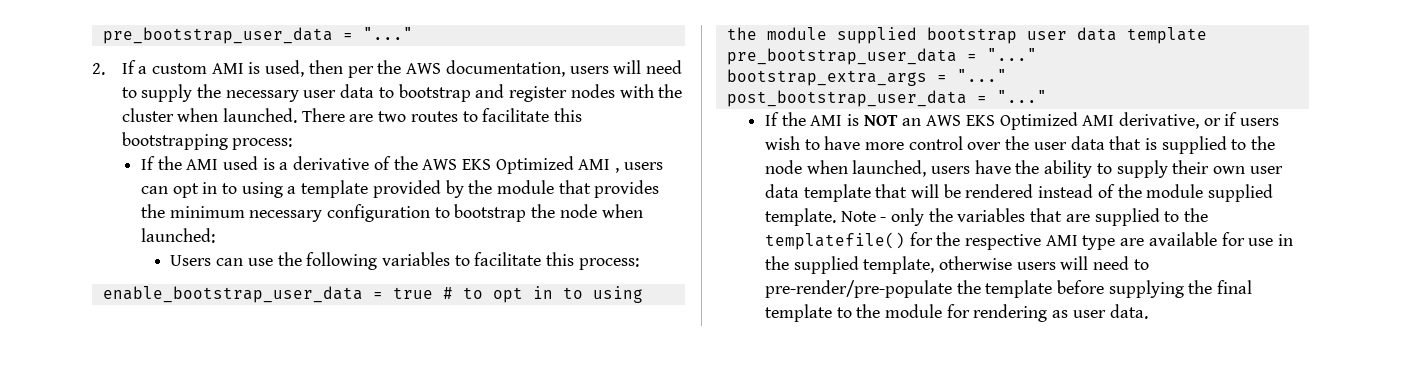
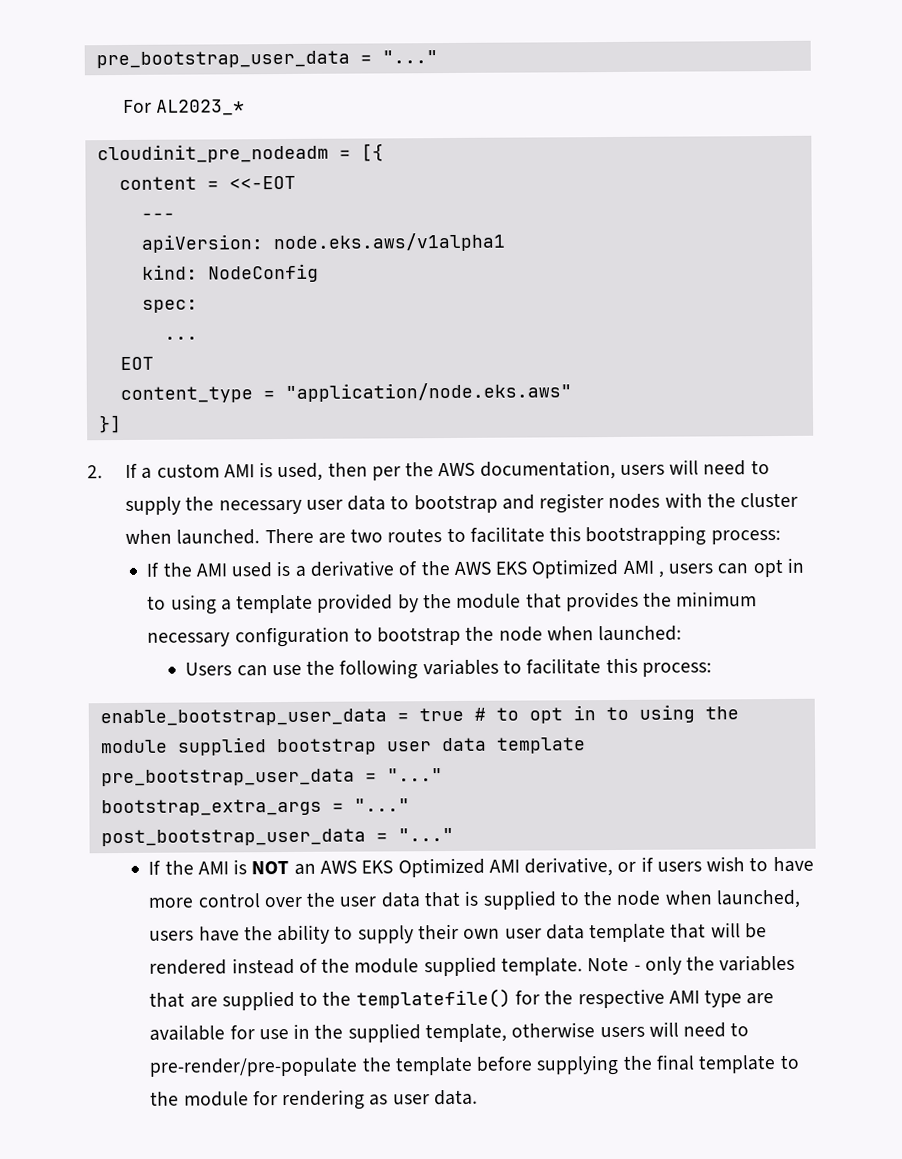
[102,27,413,44] pre_bootstrap_user_data = "..." -> [95,50,438,69] [122,99,246,116] [96,143,384,164] [118,175,296,191] [140,212,175,220] [140,232,505,253] [141,263,319,283] [141,299,198,313] [163,336,198,340] [119,356,154,371] [119,382,572,404] [97,415,122,434] pre_bootstrap_user_data = "..." // For AL2023_* // cloudinit_pre_nodeadm = [{ // content = <<-EOT // --- // apiVersion: node.eks.aws/v1alpha1 // kind: NodeConfig // spec: // ... // EOT // content_type = "application/node.eks.aws" // }]

